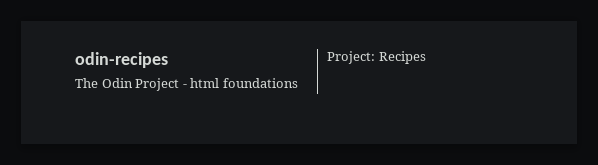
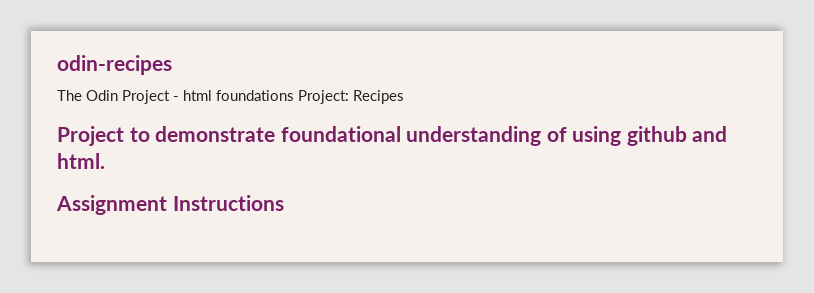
(426, 57) none -> [57,126,728,146] [57,153,105,169] [56,195,284,215] // Project to demonstrate foundational understanding of using github and html. // Assignment Instructions

